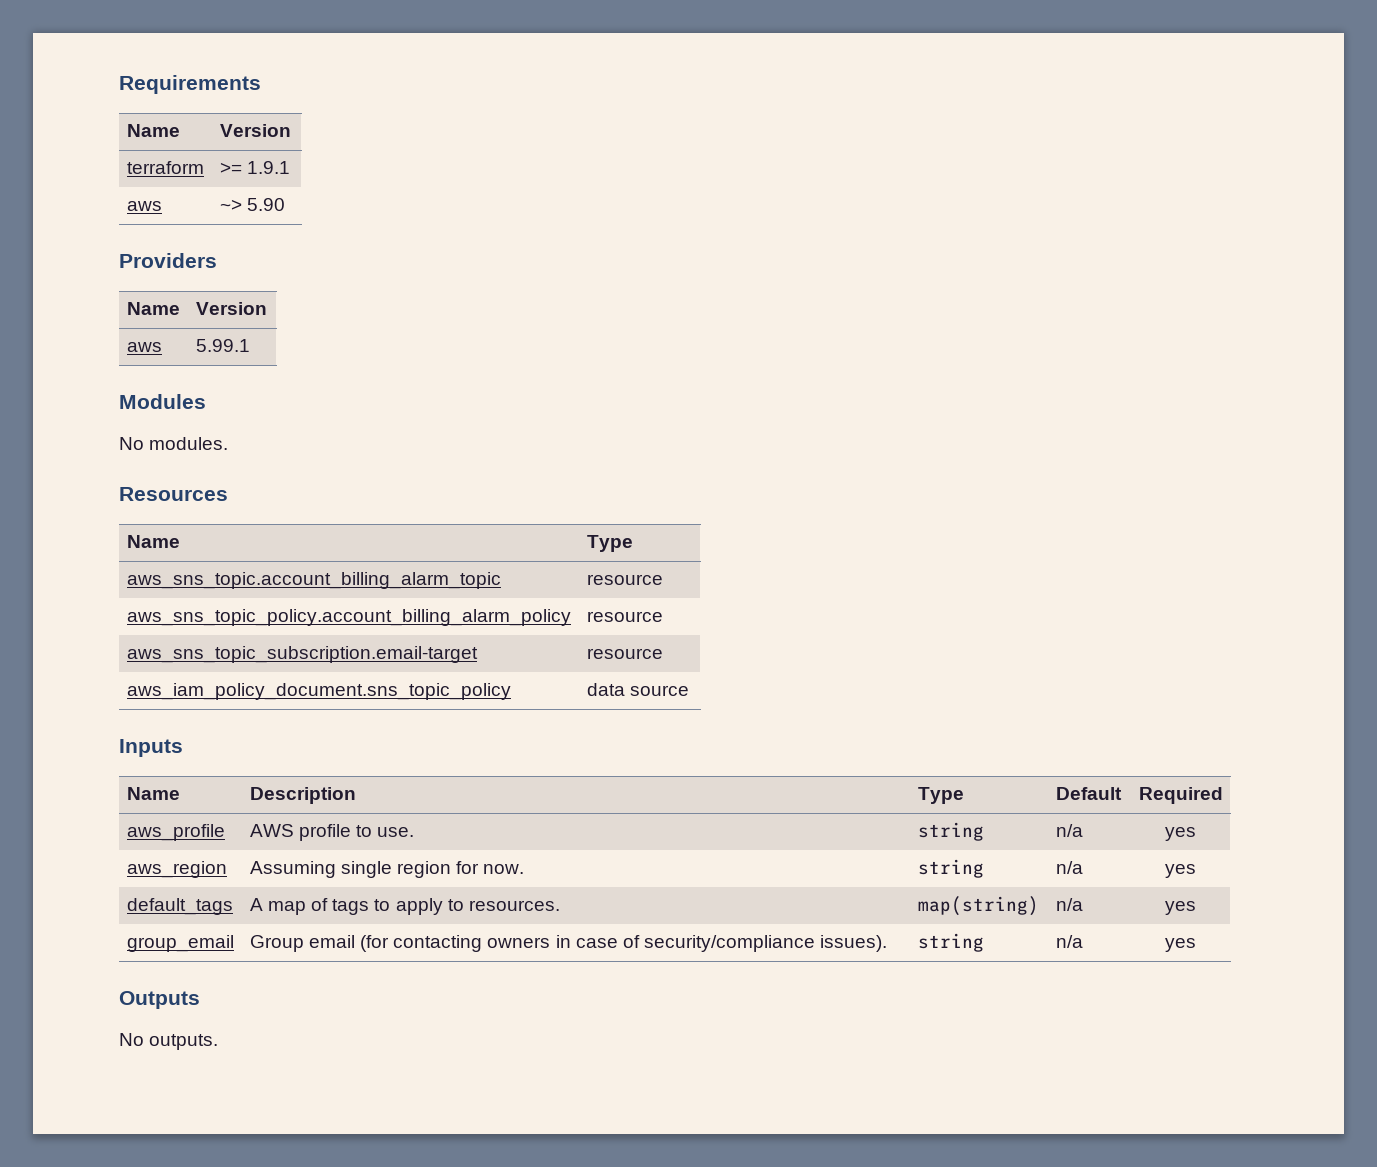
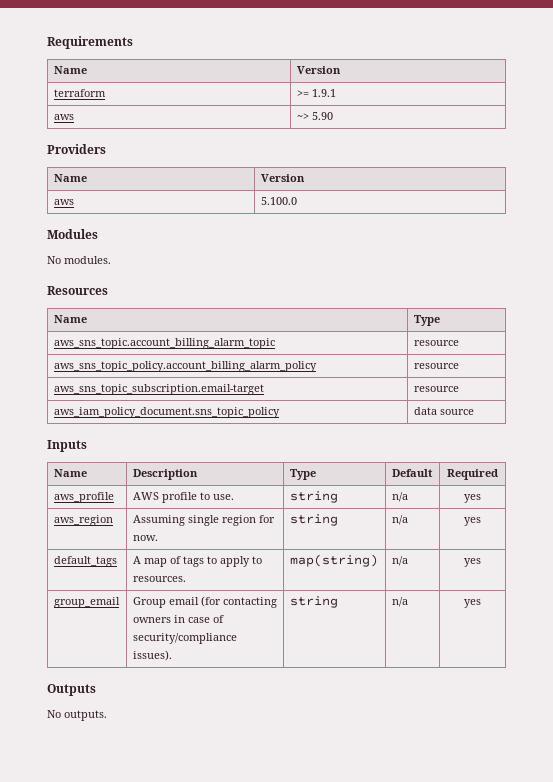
[195,339,250,352] 5.99.1 -> [260,197,297,205] 5.100.0

